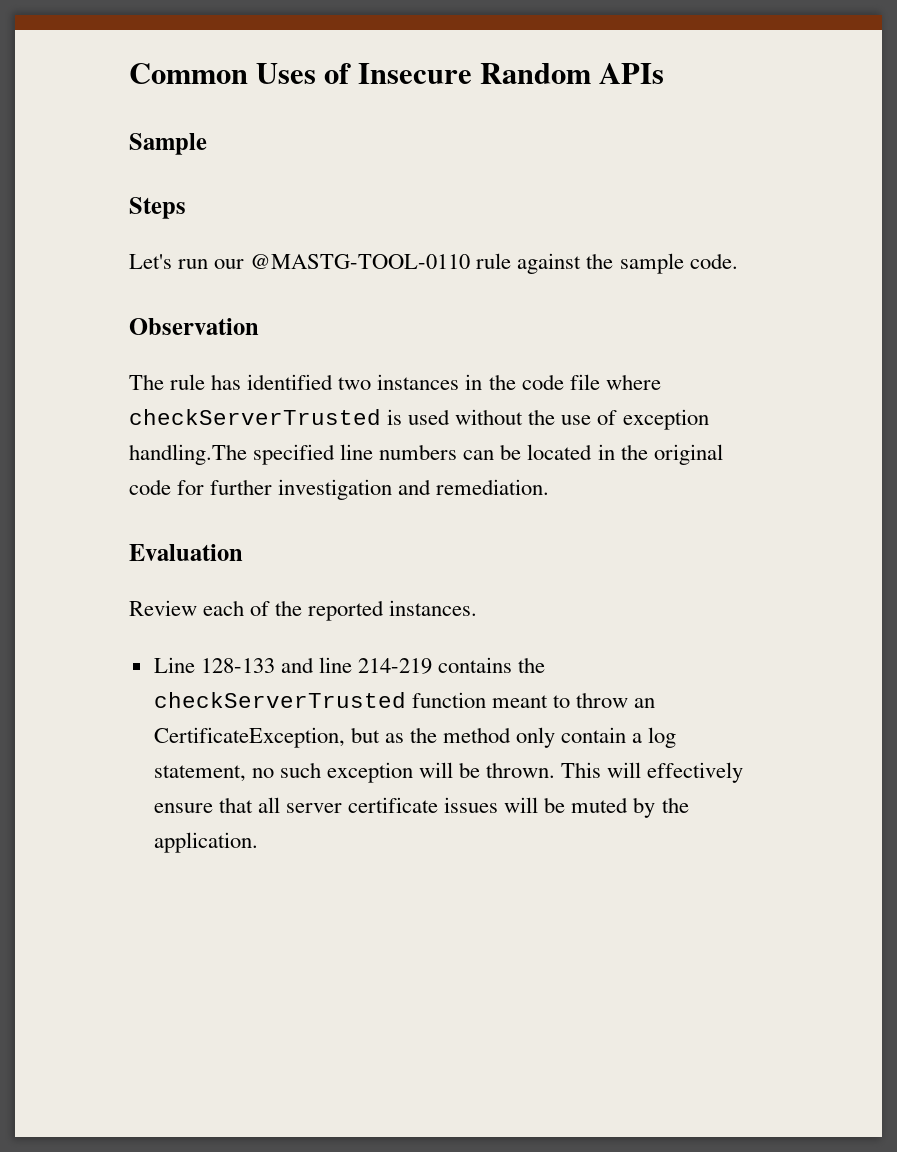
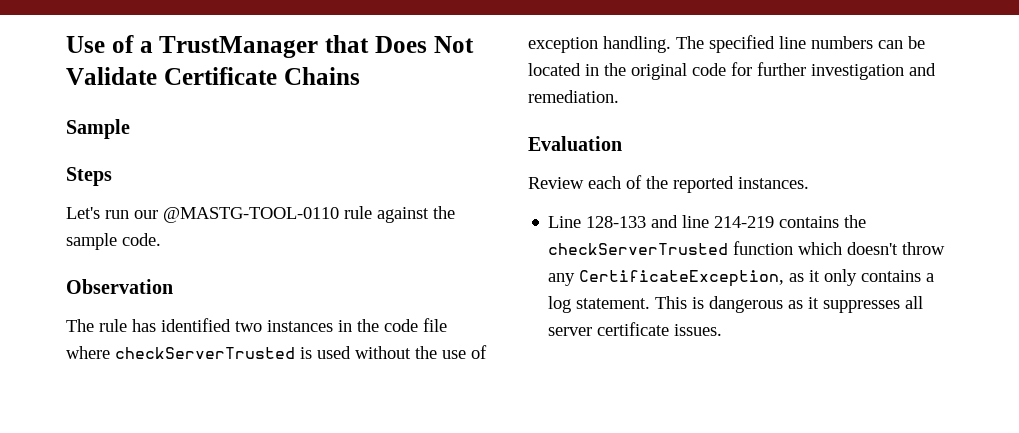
[129,63,665,84] Common Uses of Insecure Random APIs -> [66,35,474,58] [66,67,360,85] Use of a TrustManager that Does Not Validate Certificate Chains
[129,444,247,465] handling.The -> [603,36,704,53] handling. The
[491,692,656,708] [153,727,677,748] [153,762,744,783] [153,797,689,818] [153,832,258,853] meant to throw an CertificateException, but as the method only contain a log statement, no such exception will be thrown. This will effectively ensure that all server certificate issues will be muted by the application. -> [798,242,946,255] [548,269,935,287] [548,296,924,313] [548,322,723,336] which doesn't throw any CertificateException, as it only contains a log statement. This is dangerous as it suppresses all server certificate issues.

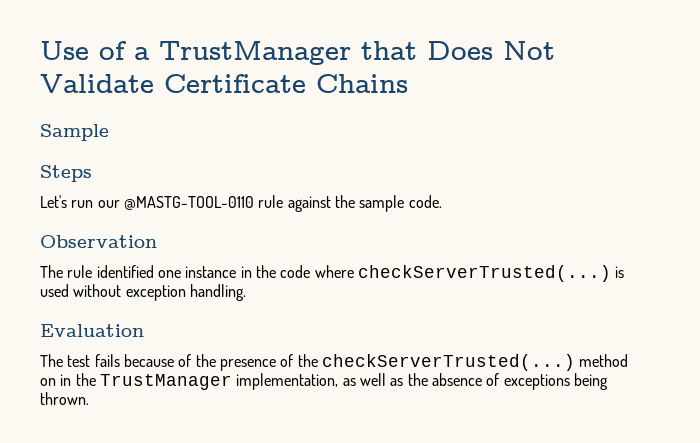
[132,318,447,332] [66,345,487,359] [528,35,925,53] [528,62,936,80] [528,90,619,103] [528,136,622,151] [528,175,809,193] [548,215,867,228] [548,241,946,255] [548,269,935,287] [548,296,924,313] [548,322,723,336] has identified two instances in the code file where checkServerTrusted is used without the use of exception handling. The specified line numbers can be located in the original code for further investigation and remediation. // Evaluation // Review each of the reported instances. // Line 128-133 and line 214-219 contains the checkServerTrusted function which doesn't throw any CertificateException, as it only contains a log statement. This is dangerous as it suppresses all server certificate issues. -> [96,265,625,282] [40,284,246,301] [40,324,144,337] [40,354,629,371] [40,373,608,390] [40,392,89,405] identified one instance in the code where checkServerTrusted(...) is used without exception handling. // Evaluation // The test fails because of the presence of the checkServerTrusted(...) method on in the TrustManager implementation, as well as the absence of exceptions being thrown.

